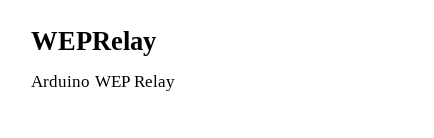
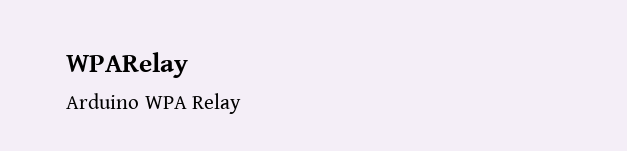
[31,31,156,56] WEPRelay -> [66,52,188,78] WPARelay
[94,76,130,87] WEP -> [144,96,187,109] WPA

